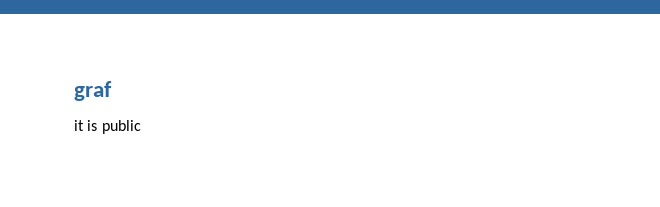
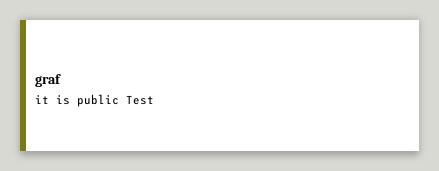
(141, 127) none -> [126,95,154,105] Test

